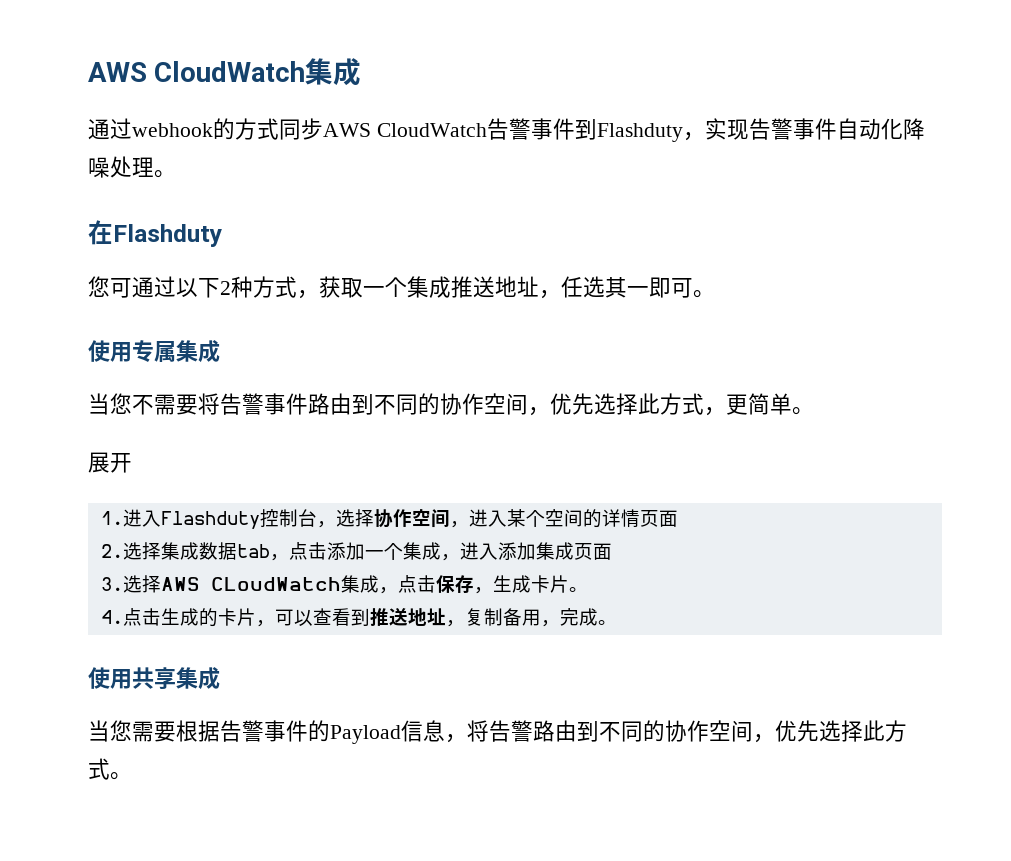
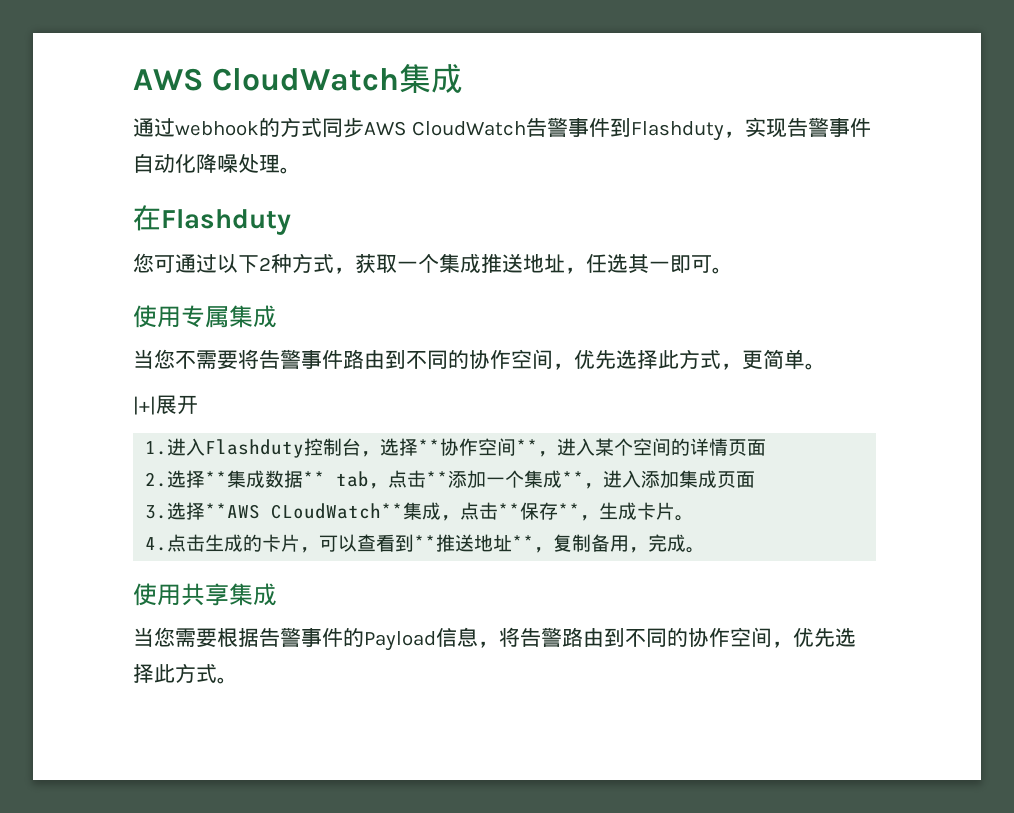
(814, 411) none -> [133,396,156,415] |+|
[373,509,450,528] 协作空间 -> [418,438,539,456] **协作空间**
(161, 551) none -> [205,471,228,486] **
(237, 551) none -> [303,471,326,486] **
(327, 551) none -> [426,471,449,486] **
(441, 551) none -> [562,471,585,486] **
[160,577,341,591] AWS CLoudWatch -> [205,503,404,519] **AWS CLoudWatch**
[435,575,474,593] 保存 -> [498,502,581,520] **保存**
[369,608,446,626] 推送地址 -> [414,534,535,552] **推送地址**

